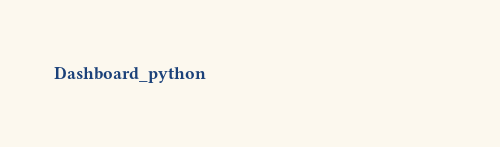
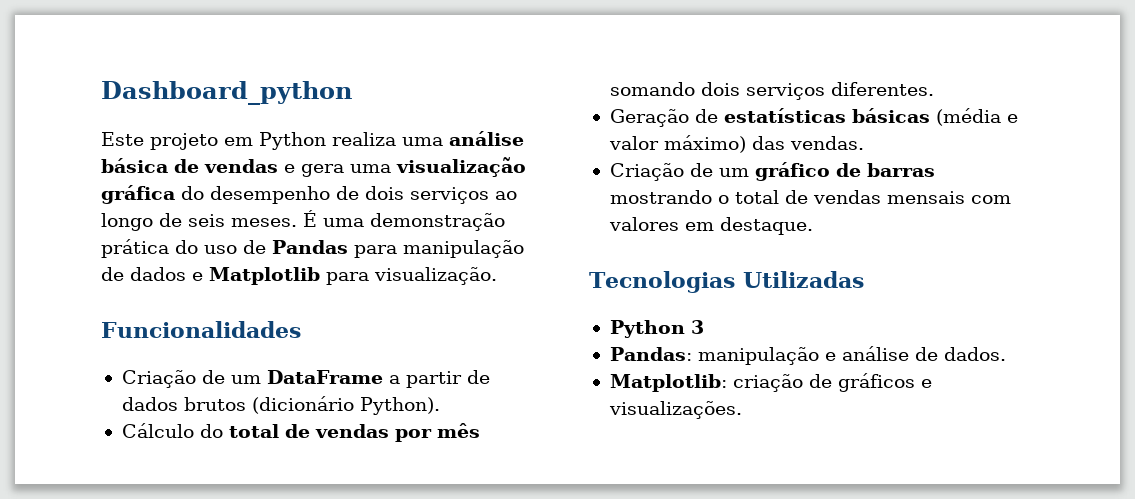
(206, 74) none -> [101,131,524,150] [101,157,526,177] [101,185,517,204] [101,210,505,231] [101,239,524,258] [101,267,497,285] [101,321,301,338] [121,370,490,388] [121,396,440,415] [121,423,480,442] [609,82,934,100] [609,108,1018,127] [608,135,864,153] [609,162,935,181] [609,190,1011,204] [608,217,813,235] [589,271,864,293] [609,320,704,338] [609,346,1006,365] [609,373,932,392] [608,401,742,419] // Este projeto em Python realiza uma análise básica de vendas e gera uma visualização gráfica do desempenho de dois serviços ao longo de seis meses. É uma demonstração prática do uso de Pandas para manipulação de dados e Matplotlib para visualização. // Funcionalidades // Criação de um DataFrame a partir de dados brutos (dicionário Python). // Cálculo do total de vendas por mês somando dois serviços diferentes. // Geração de estatísticas básicas (média e valor máximo) das vendas. // Criação de um gráfico de barras mostrando o total de vendas mensais com valores em destaque. // Tecnologias Utilizadas // Python 3 // Pandas: manipulação e análise de dados. // Matplotlib: criação de gráficos e visualizações.

